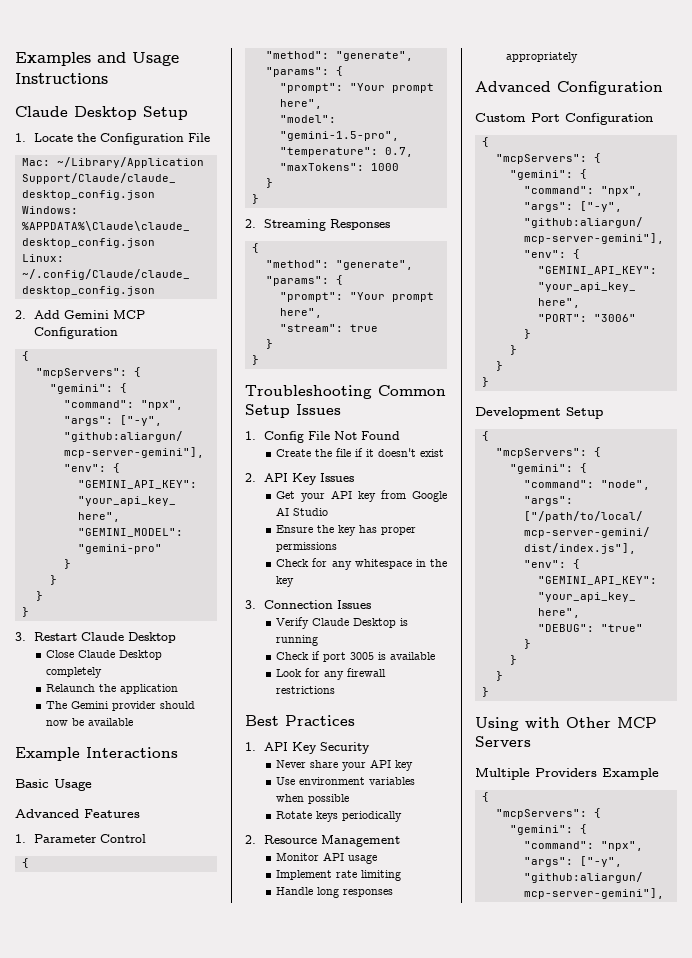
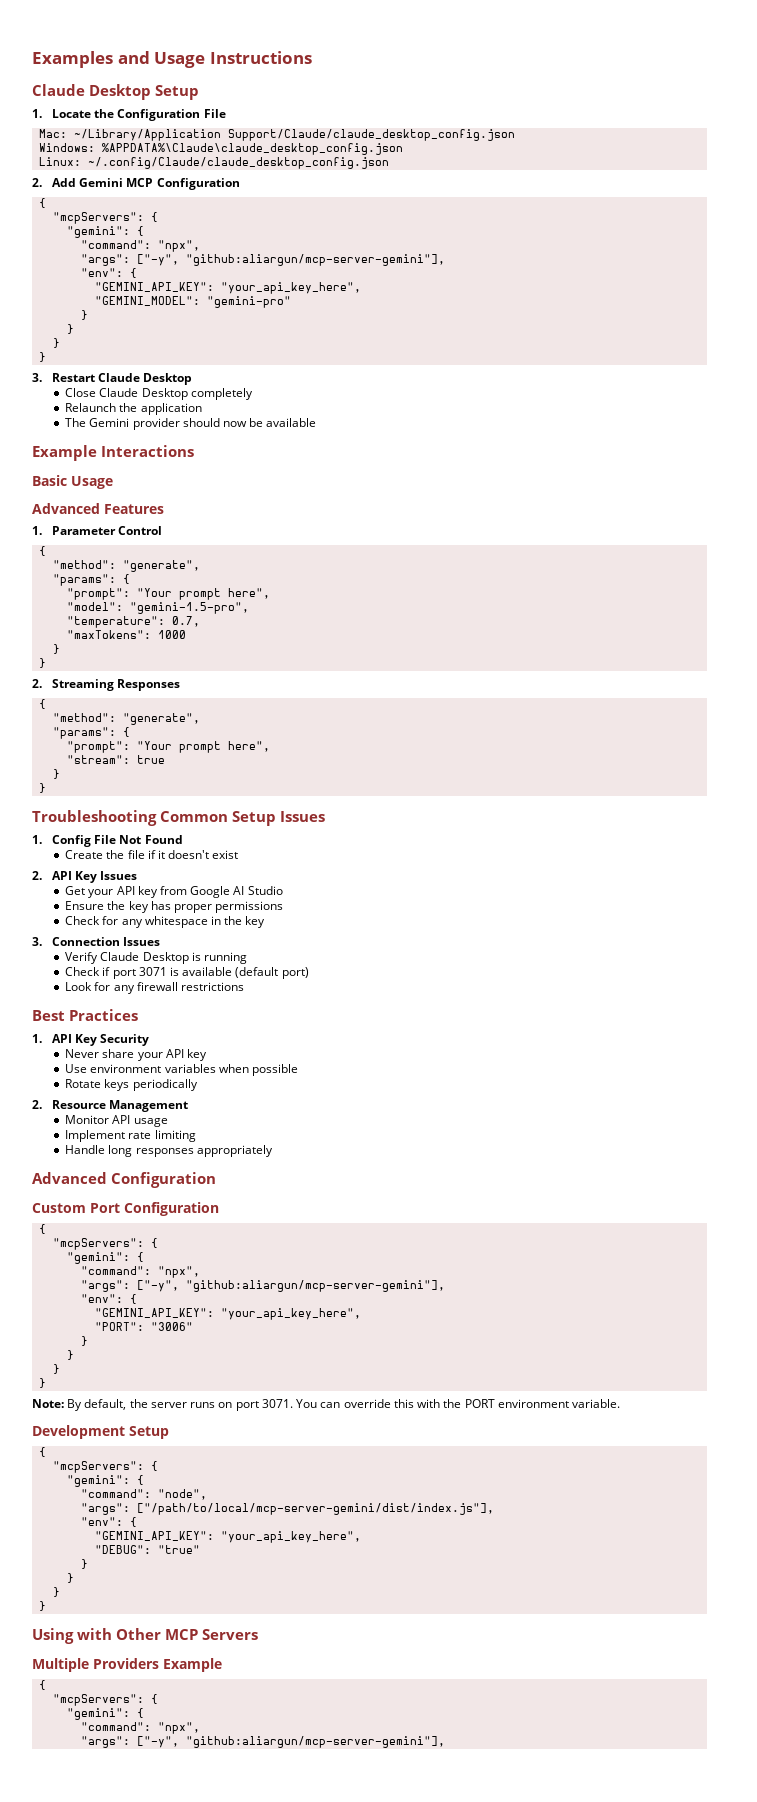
[350,652,375,660] 3005 -> [138,967,167,976] 3071
(436, 656) none -> [235,967,309,979] (default port)
(489, 382) none -> [32,1399,621,1411] // Note: By default, the server runs on port 3071. You can override this with the PORT environment variable.

